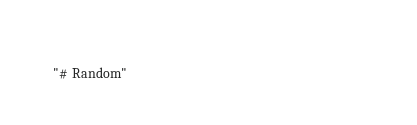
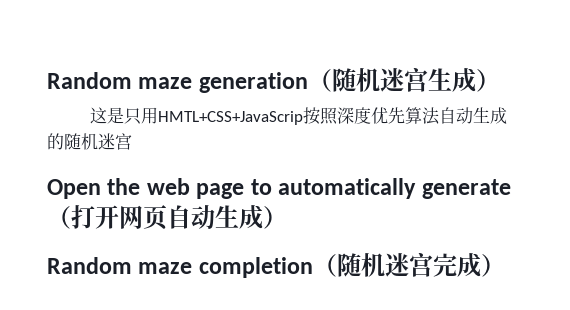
[53,67,127,79] "# Random" -> [47,67,500,93] [89,107,507,125] [47,133,132,150] [47,178,511,199] [47,205,287,230] [47,252,505,278] Random maze generation（随机迷宫生成） // 这是只用HMTL+CSS+JavaScrip按照深度优先算法自动生成的随机迷宫 // Open the web page to automatically generate（打开网页自动生成） // Random maze completion（随机迷宫完成）

